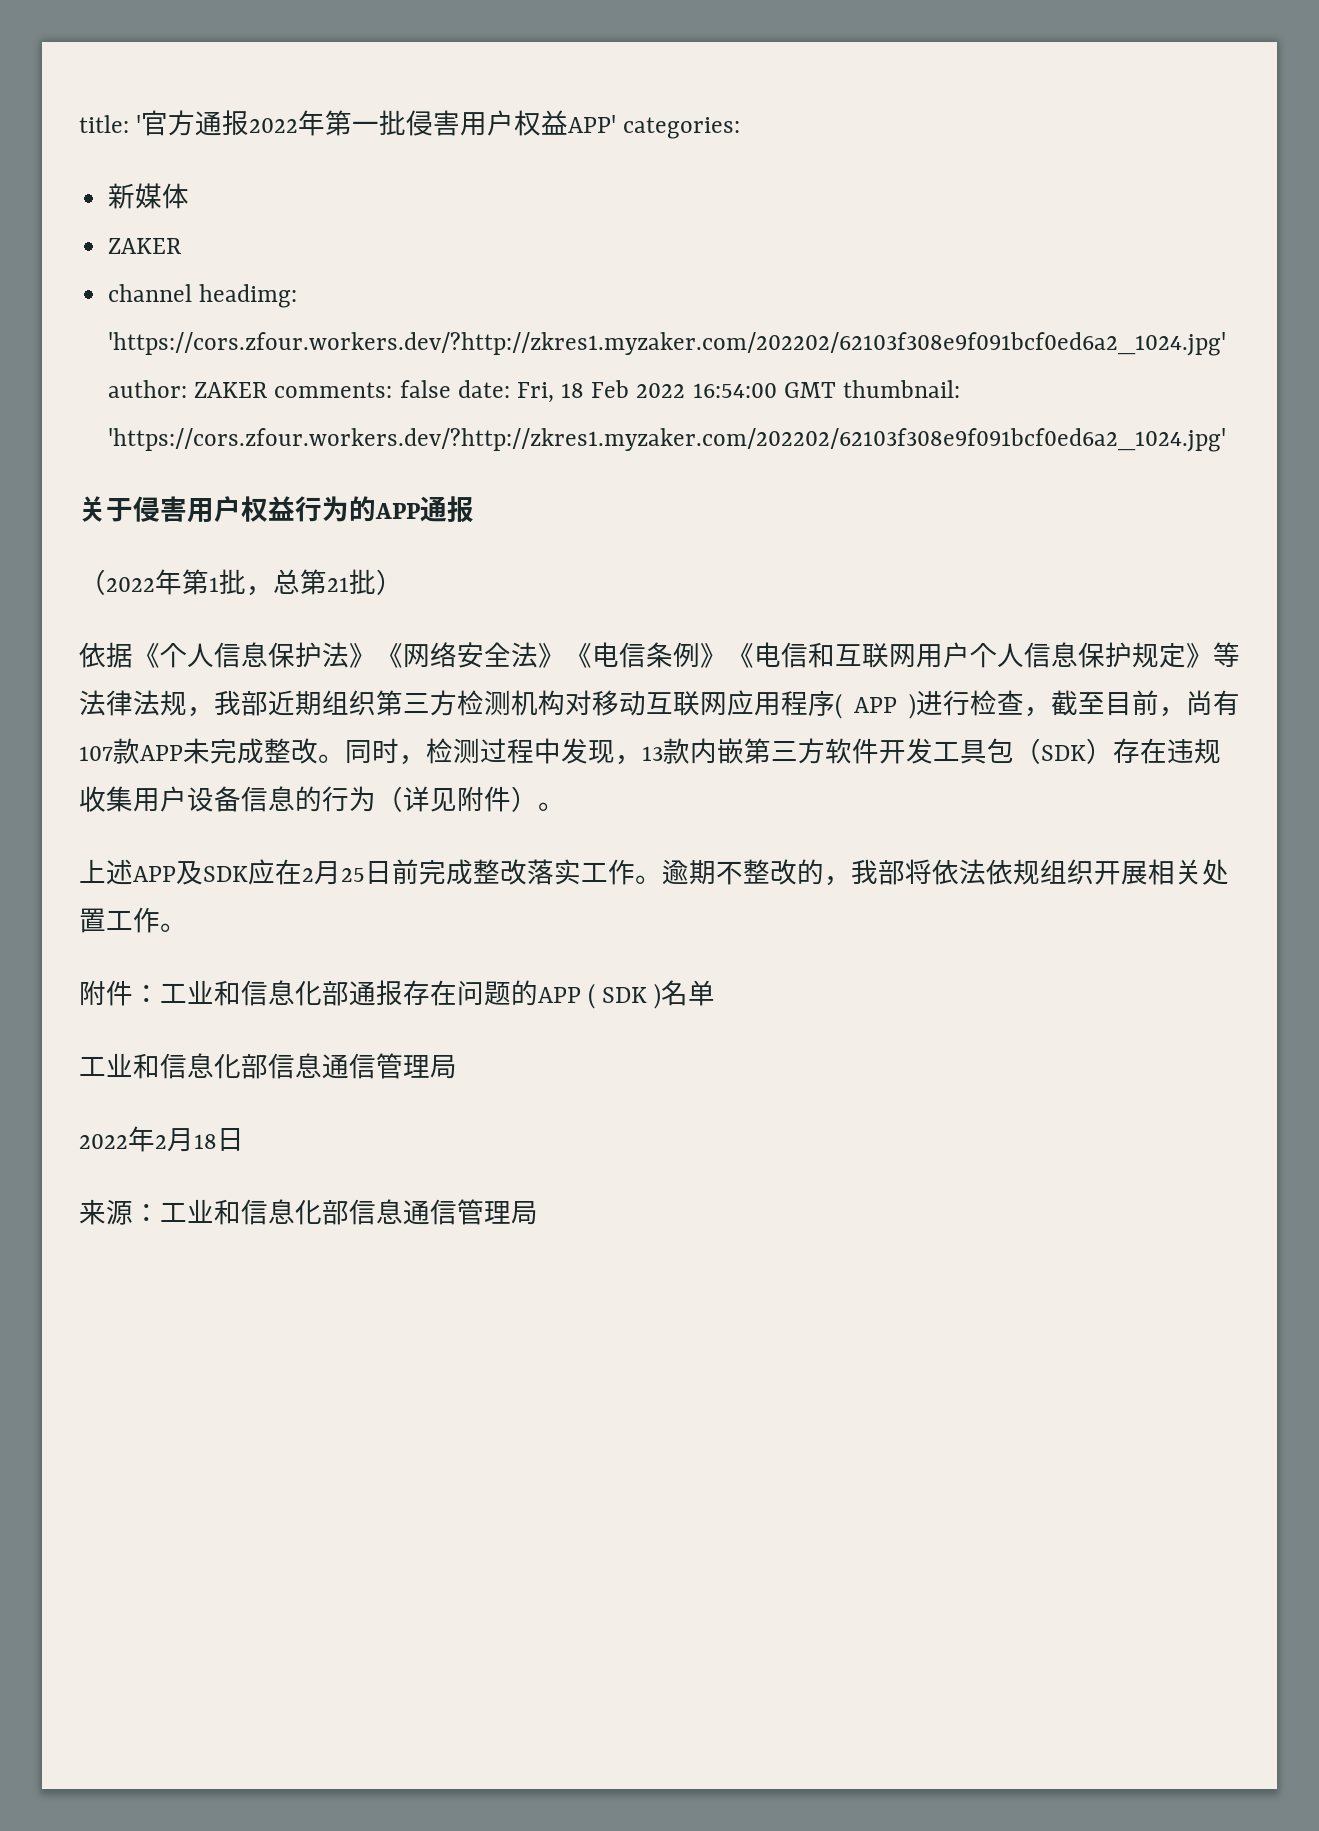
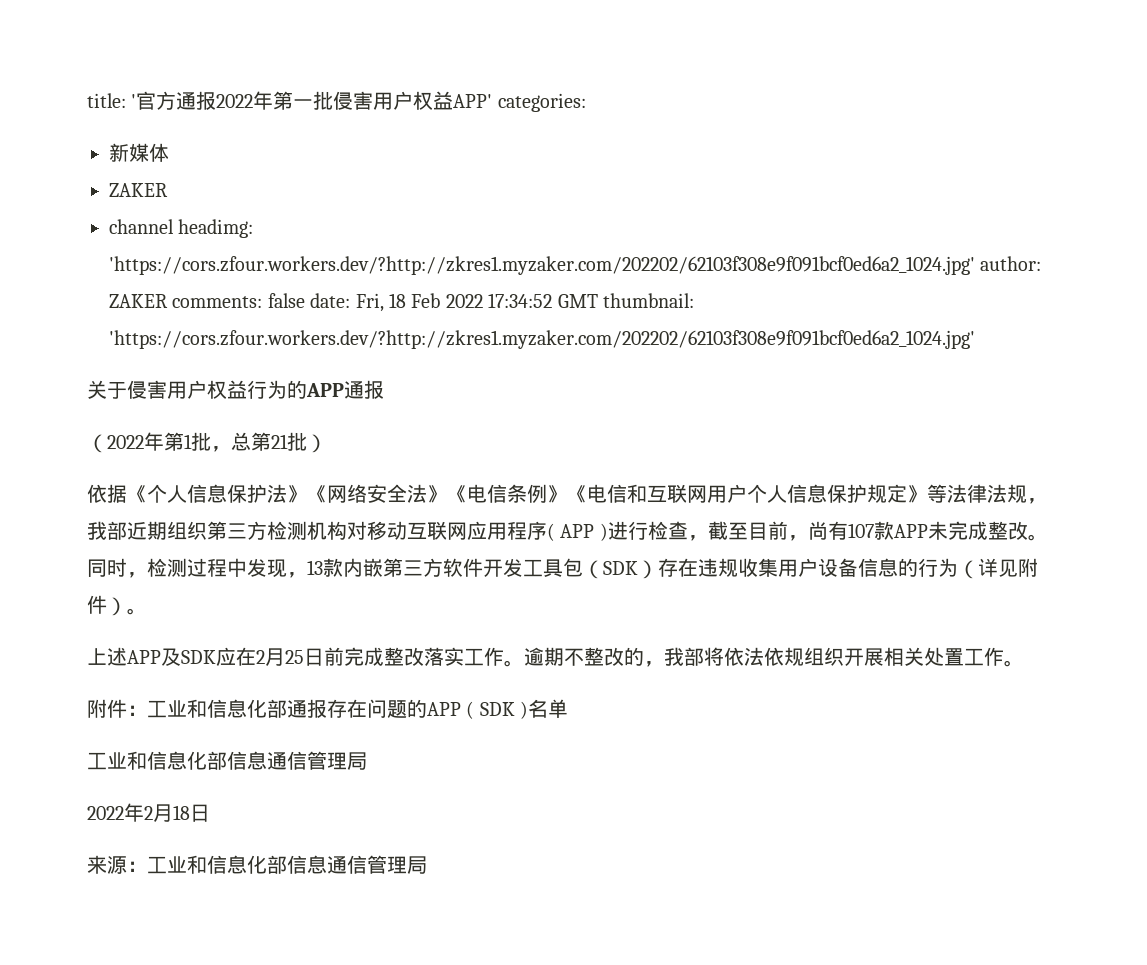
[692,383,777,398] 16:54:00 -> [488,293,553,308] 17:34:52

